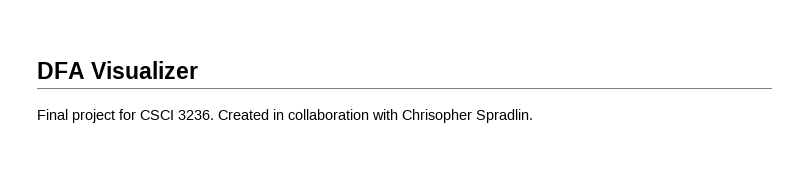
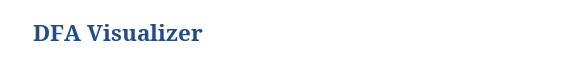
[37,109,533,123] // Final project for CSCI 3236. Created in collaboration with Chrisopher Spradlin. -> (204, 32) none

